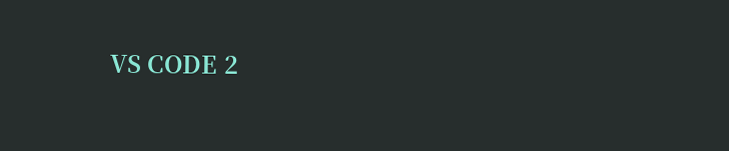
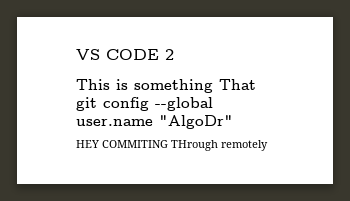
(239, 64) none -> [76,79,256,93] [76,97,213,111] [76,115,233,129] [76,140,268,151] // This is something That git config --global user.name "AlgoDr" // HEY COMMITING THrough remotely

